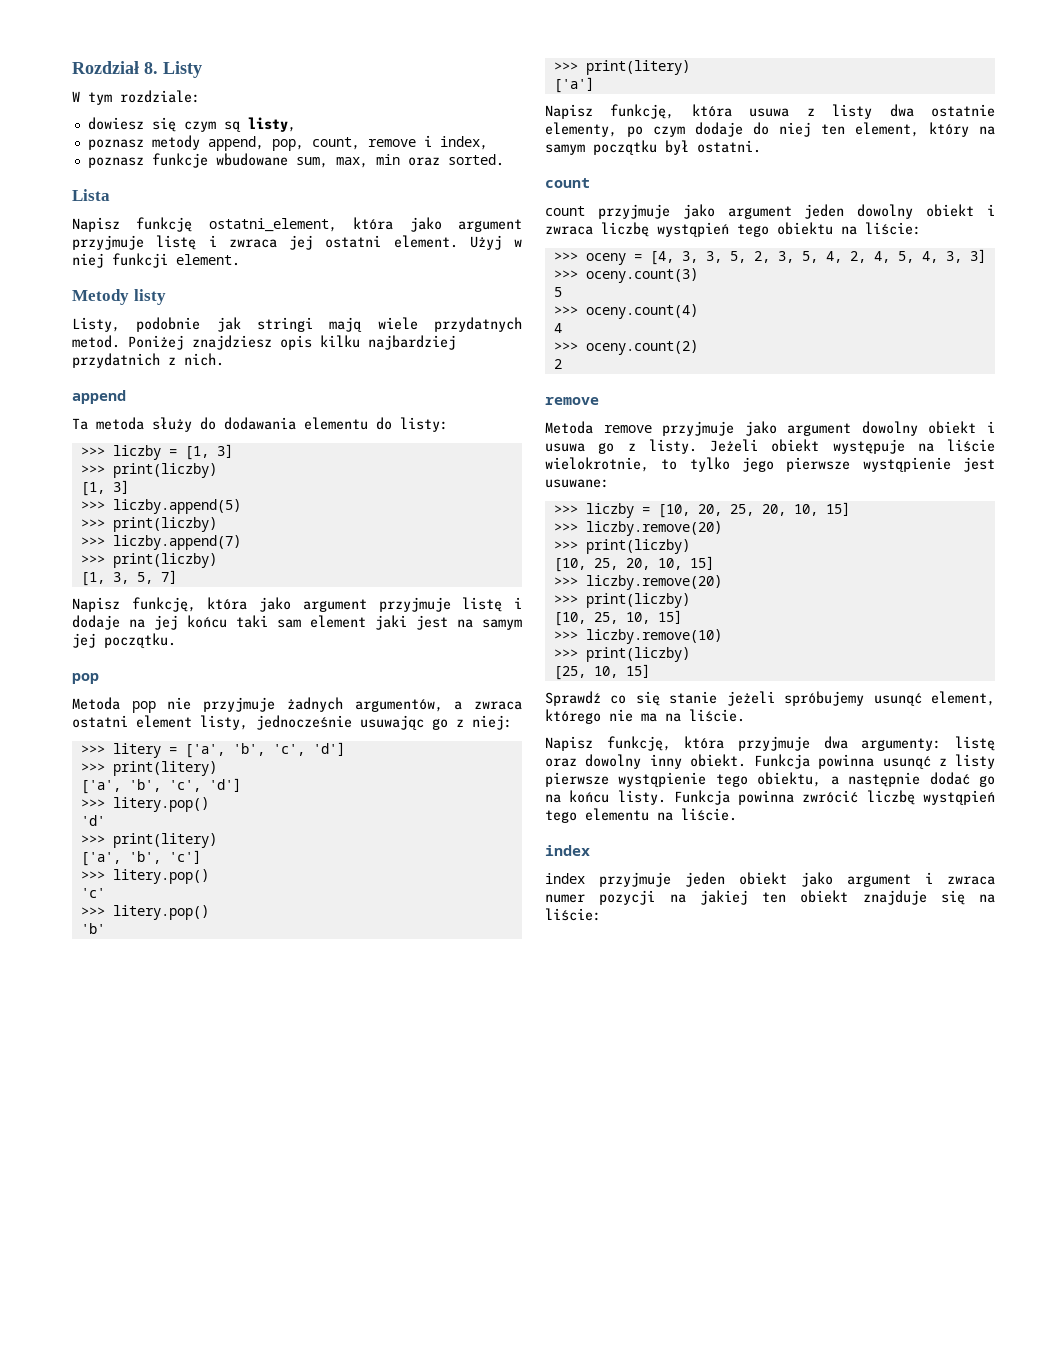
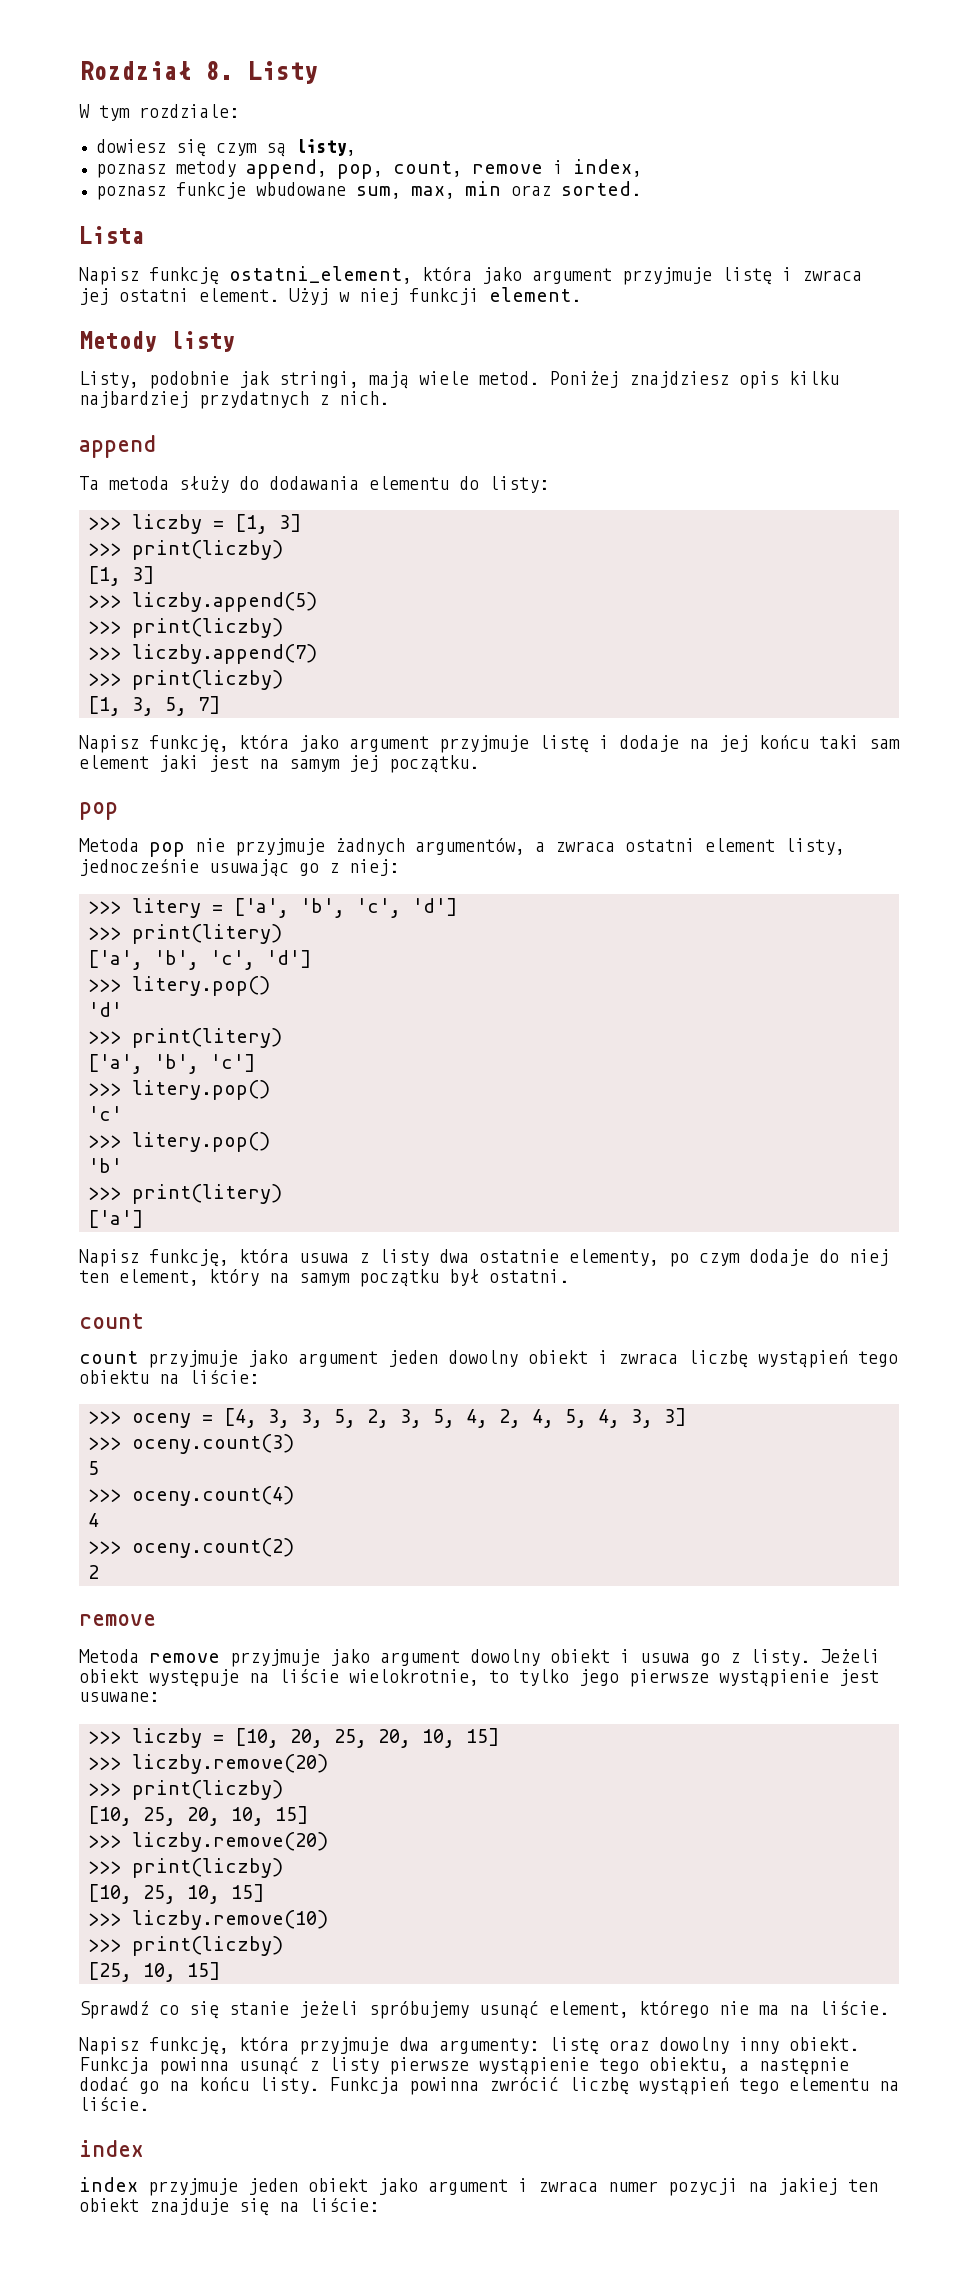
[257,317,313,332] stringi -> [279,371,359,388] stringi,
[434,317,522,332] przydatnych -> (469, 378) none
[72,353,160,368] przydatnich -> [199,391,309,409] przydatnych

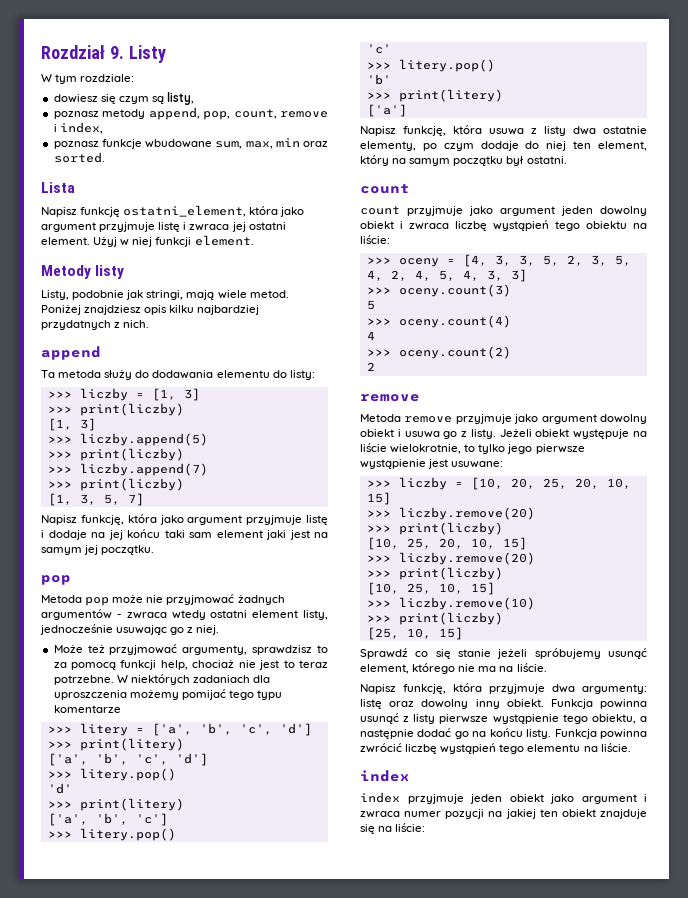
[205,61,233,80] 8. -> [109,46,124,59] 9.
[195,838,615,856] nie przyjmuje żadnych argumentów, a zwraca -> [112,594,285,605] [41,609,206,620] może nie przyjmować żadnych argumentów - zwraca wtedy
[349,859,399,876] niej: -> [196,625,220,635] [53,644,328,655] [53,660,328,670] [53,674,271,685] [53,689,283,700] [53,705,121,713] niej. // Może też przyjmować argumenty, sprawdzisz to za pomocą funkcji help, chociaż nie jest to teraz potrzebne. W niektórych zadaniach dla uproszczenia możemy pomijać tego typu komentarze

